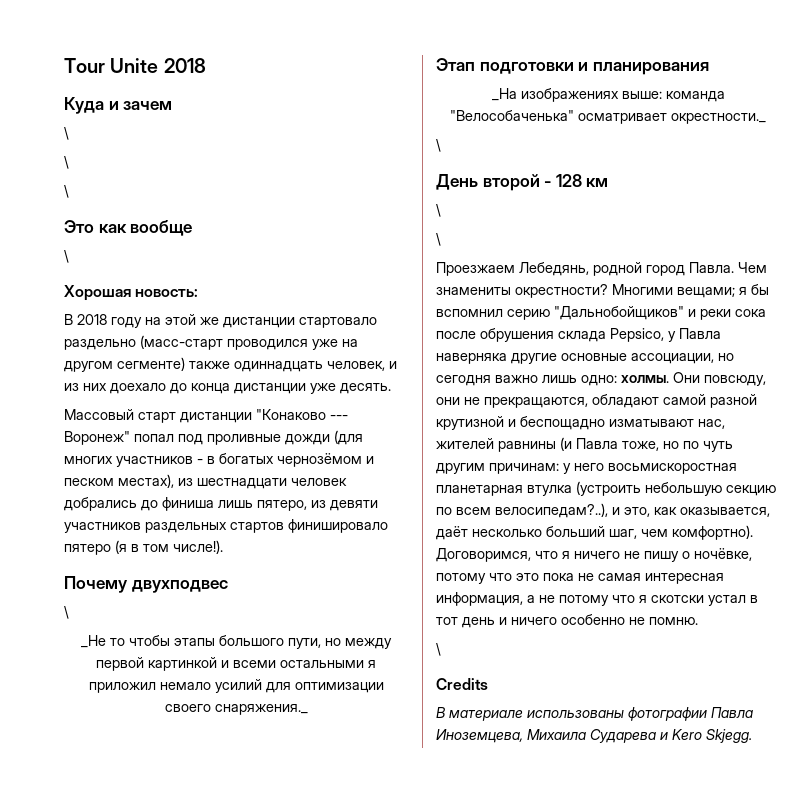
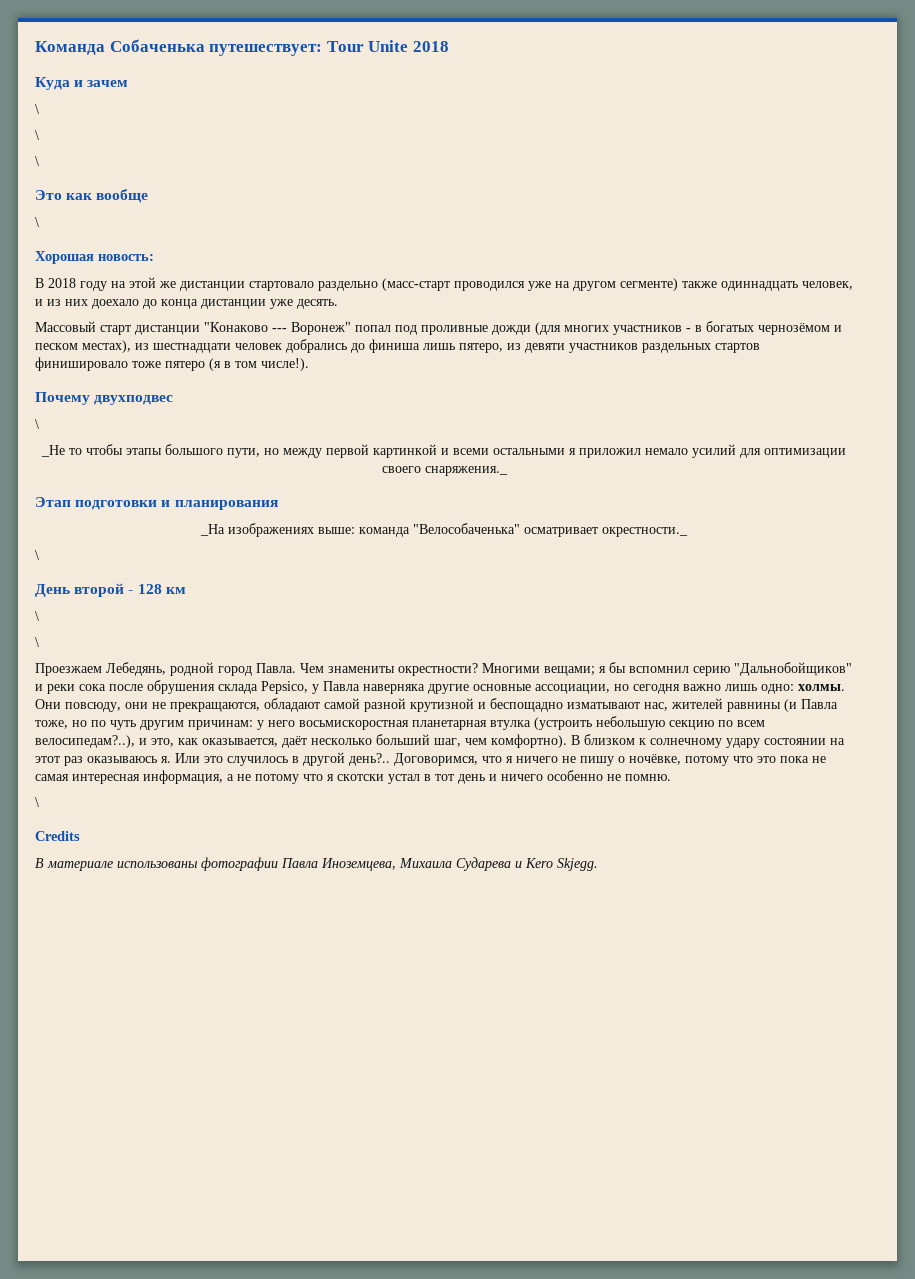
(64, 65) none -> [35,39,323,56] Команда Собаченька путешествует:
(388, 526) none -> [132,361,161,368] тоже
(753, 532) none -> [571,734,845,748] [35,752,390,766] В близком к солнечному удару состоянии на этот раз оказываюсь я. Или это случилось в другой день?..

